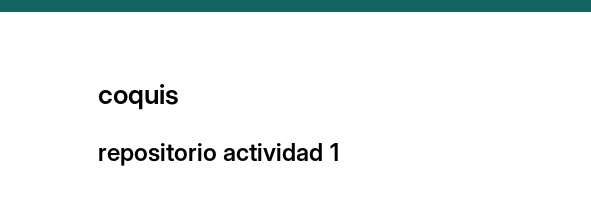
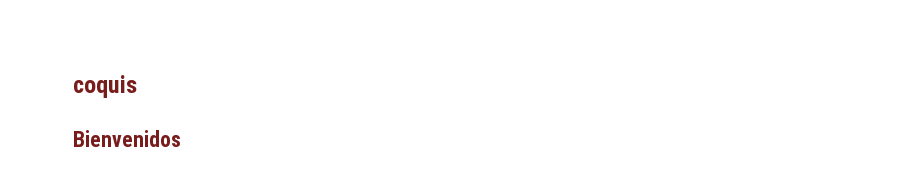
[98,143,339,166] repositorio actividad 1 -> [73,130,181,147] Bienvenidos

